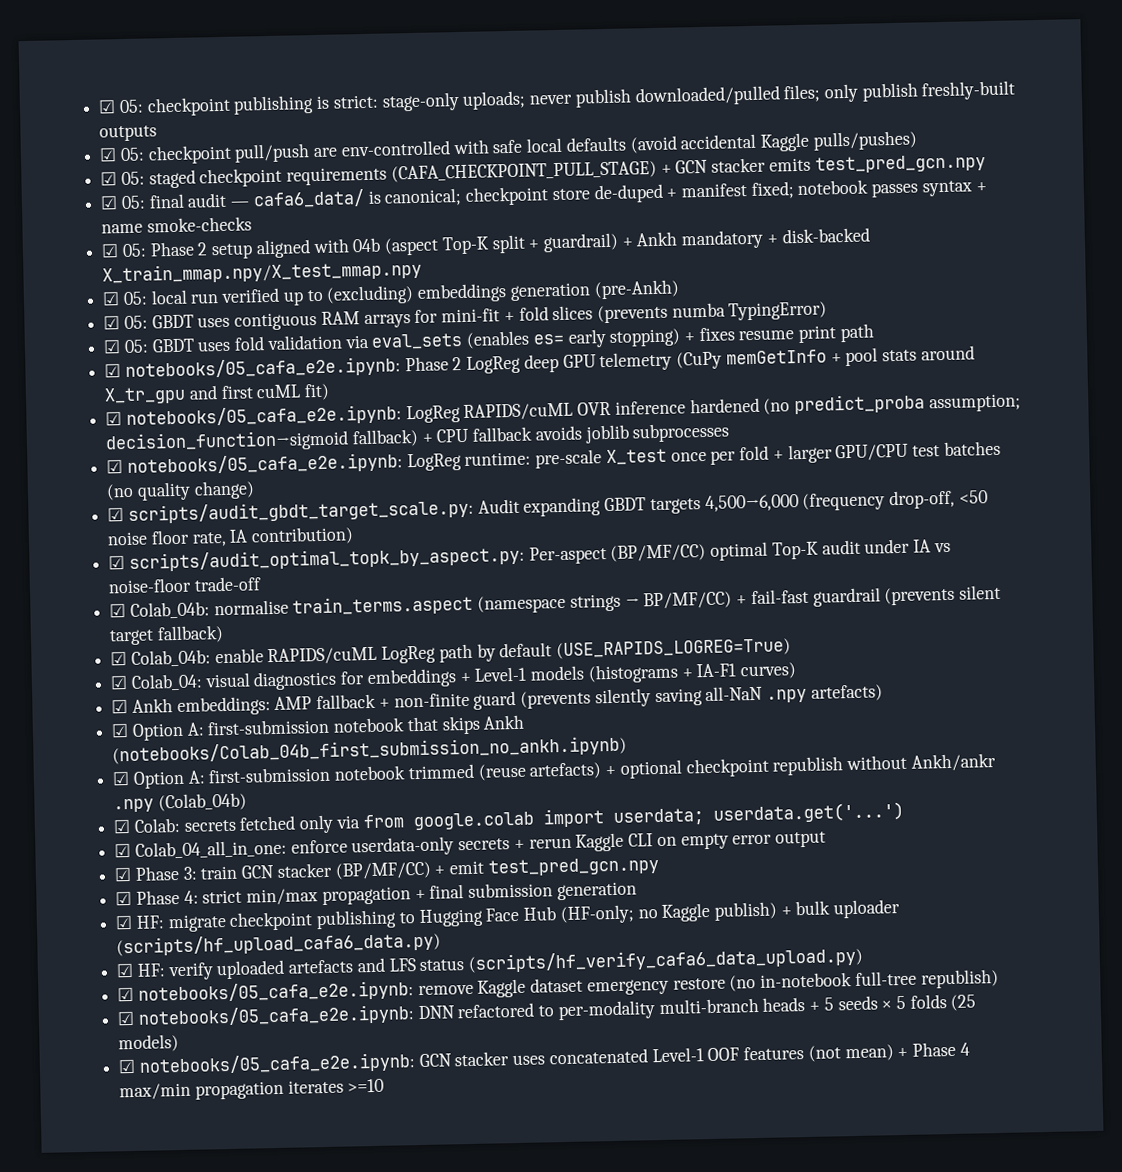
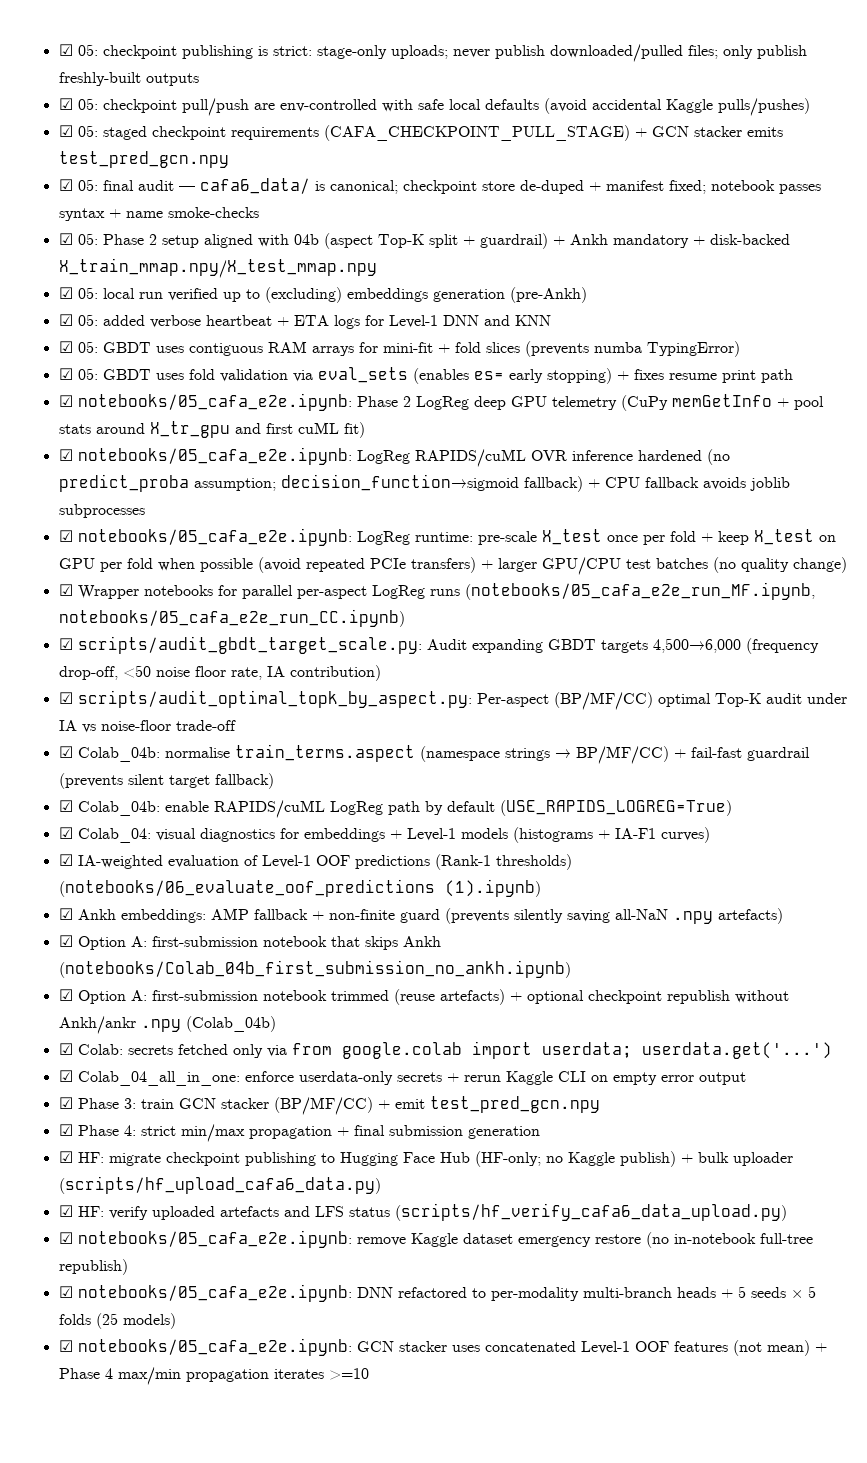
(680, 289) none -> [58,314,551,329] // ☑ 05: added verbose heartbeat + ETA logs for Level-1 DNN and KNN
(784, 455) none -> [717,529,836,545] [58,557,493,573] keep X_test on GPU per fold when possible (avoid repeated PCIe transfers) +
(255, 490) none -> [58,582,815,600] [58,609,405,627] // ☑ Wrapper notebooks for parallel per-aspect LogReg runs (notebooks/05_cafa_e2e_run_MF.ipynb, notebooks/05_cafa_e2e_run_CC.ipynb)
(796, 671) none -> [58,854,572,870] [58,879,541,897] // ☑ IA-weighted evaluation of Level-1 OOF predictions (Rank-1 thresholds) (notebooks/06_evaluate_oof_predictions (1).ipynb)

